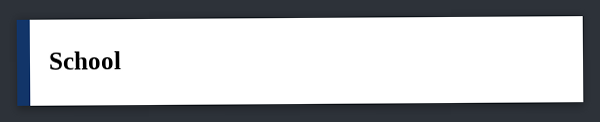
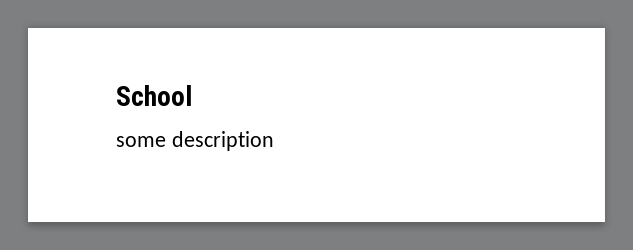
(122, 60) none -> [116,131,274,151] // some description

